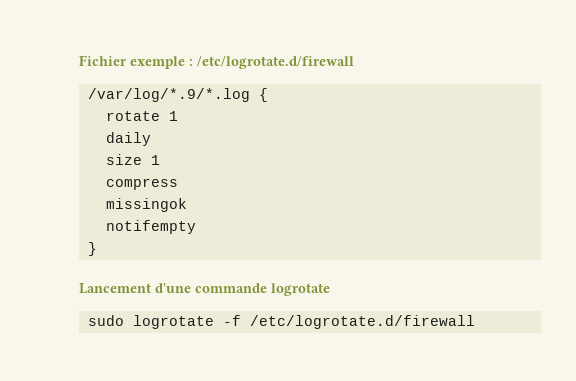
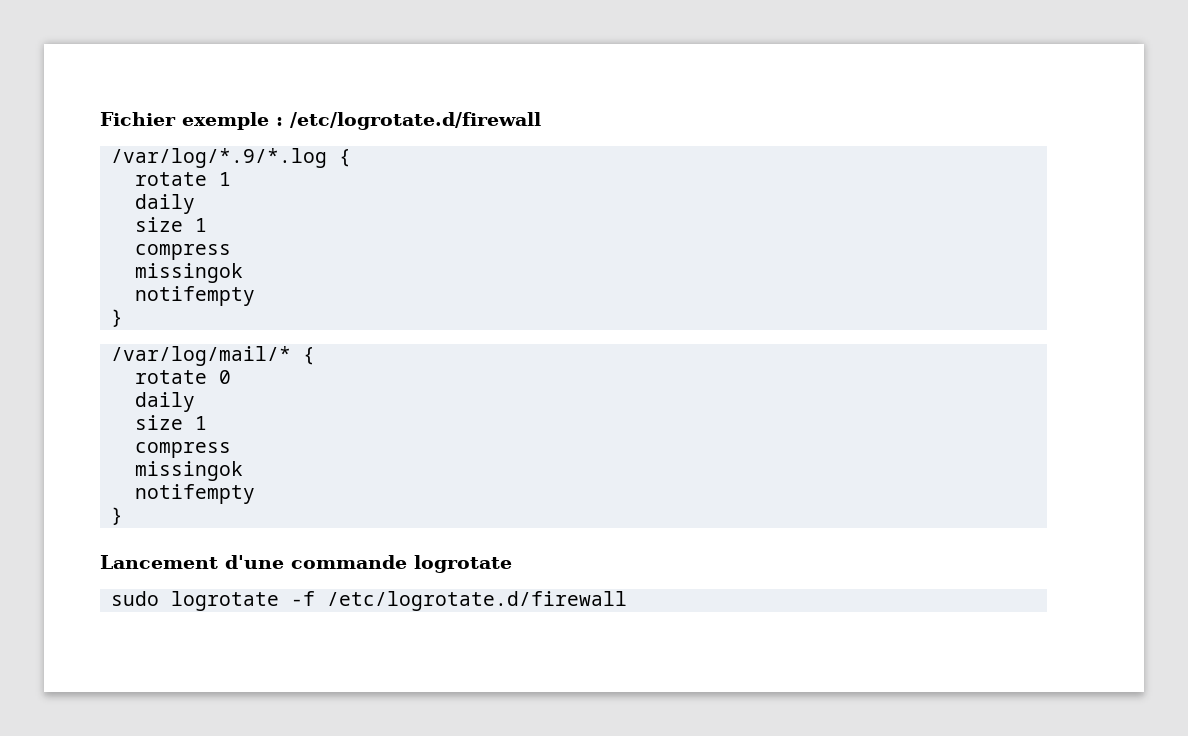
(97, 249) none -> [111,346,316,366] [135,370,232,384] [135,392,196,412] [135,415,208,430] [135,442,232,458] [135,461,244,481] [135,484,256,504] [111,507,124,525] // /var/log/mail/* { // rotate 0 // daily // size 1 // compress // missingok // notifempty // }

